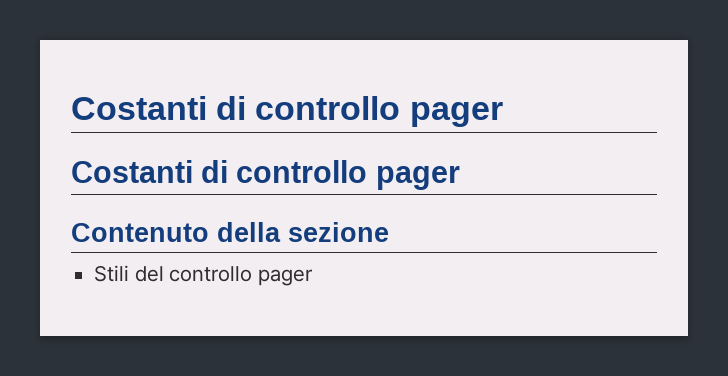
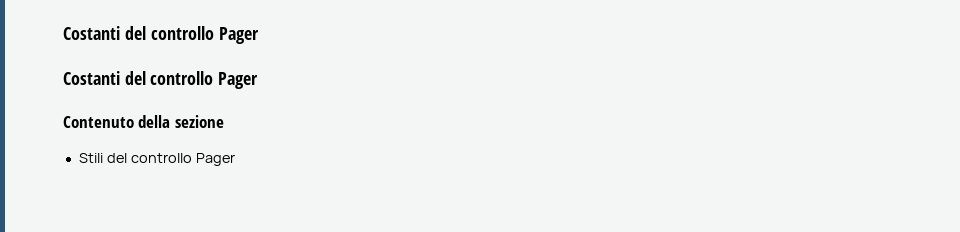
[71,96,503,127] [71,160,460,190] Costanti di controllo pager // Costanti di controllo pager -> [63,26,259,44] [63,71,259,89] Costanti del controllo Pager // Costanti del controllo Pager
[258,269,314,286] pager -> [195,153,235,166] Pager

